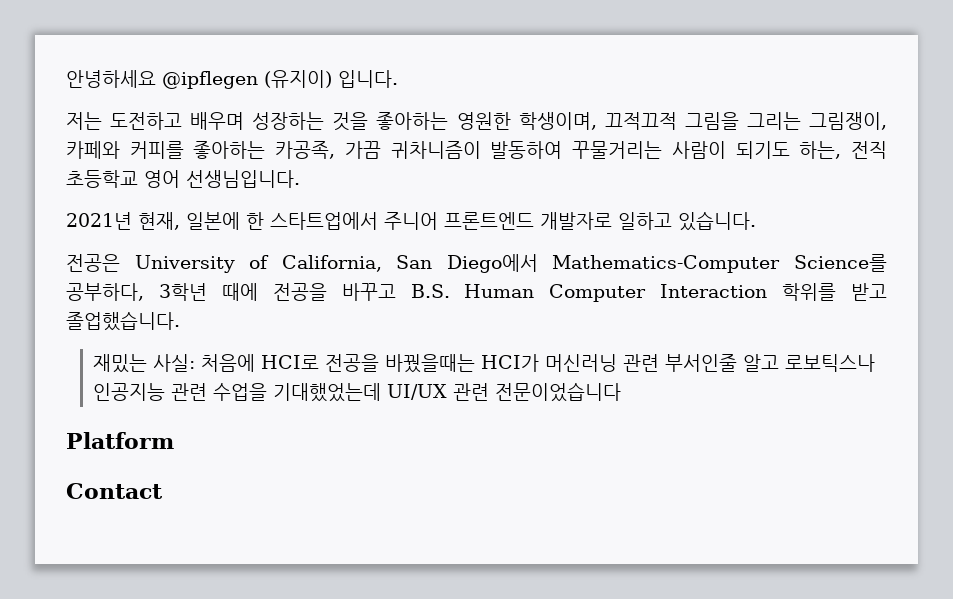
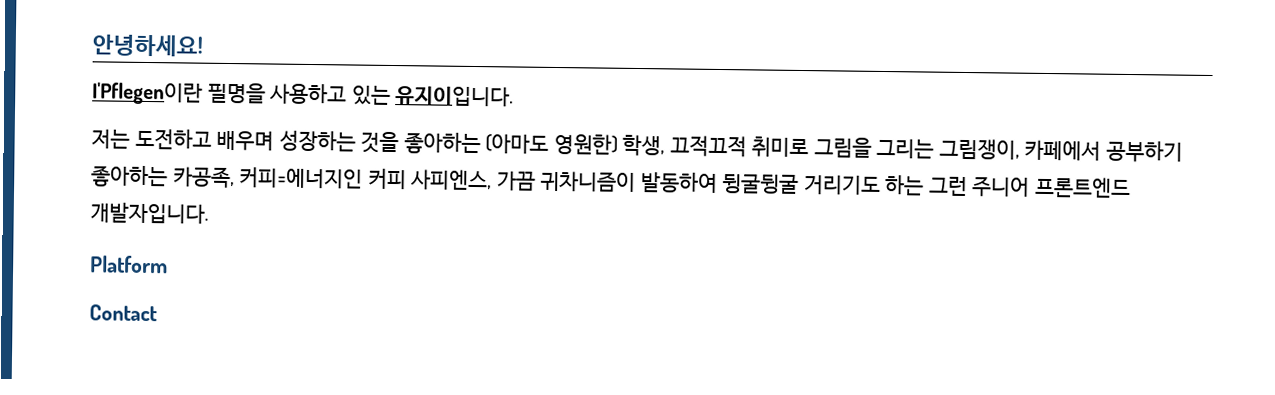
[66,70,398,89] 안녕하세요 @ipflegen (유지이) 입니다. -> [92,34,203,57] [92,82,515,107] 안녕하세요! // I'Pflegen이란 필명을 사용하고 있는 유지이입니다.
[456,112,887,130] [66,141,888,159] [66,170,300,188] [66,211,756,231] [66,254,887,273] [66,283,887,302] [66,311,180,331] [93,354,876,373] [93,382,622,402] 영원한 학생이며, 끄적끄적 그림을 그리는 그림쟁이, 카페와 커피를 좋아하는 카공족, 가끔 귀차니즘이 발동하여 꾸물거리는 사람이 되기도 하는, 전직 초등학교 영어 선생님입니다. // 2021년 현재, 일본에 한 스타트업에서 주니어 프론트엔드 개발자로 일하고 있습니다. // 전공은 University of California, San Diego에서 Mathematics-Computer Science를 공부하다, 3학년 때에 전공을 바꾸고 B.S. Human Computer Interaction 학위를 받고 졸업했습니다. // 재밌는 사실: 처음에 HCI로 전공을 바꿨을때는 HCI가 머신러닝 관련 부서인줄 알고 로보틱스나 인공지능 관련 수업을 기대했었는데 UI/UX 관련 전문이었습니다 -> [485,133,1184,163] [91,165,1131,199] [90,202,209,224] (아마도 영원한) 학생, 끄적끄적 취미로 그림을 그리는 그림쟁이, 카페에서 공부하기 좋아하는 카공족, 커피=에너지인 커피 사피엔스, 가끔 귀차니즘이 발동하여 뒹굴뒹굴 거리기도 하는 그런 주니어 프론트엔드 개발자입니다.

